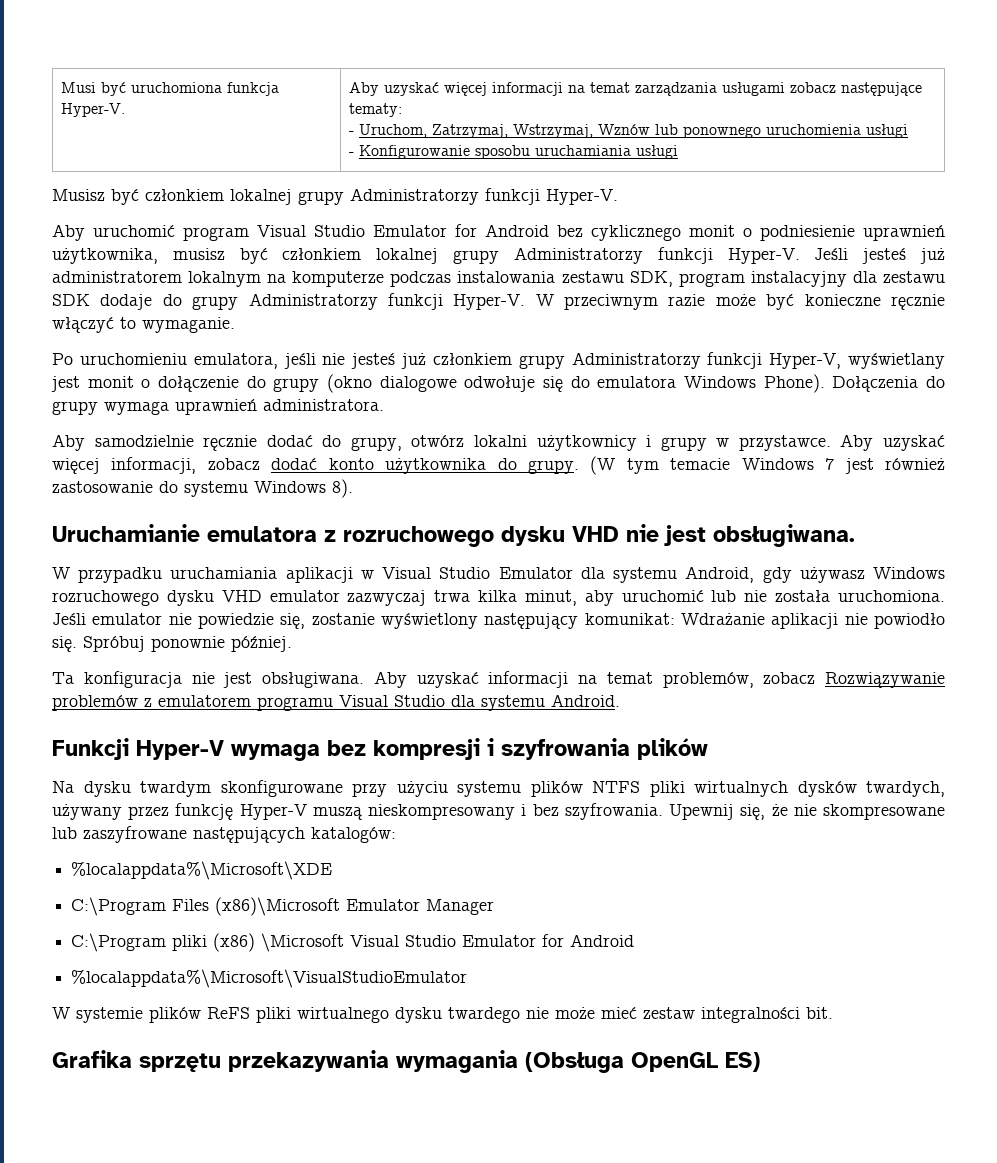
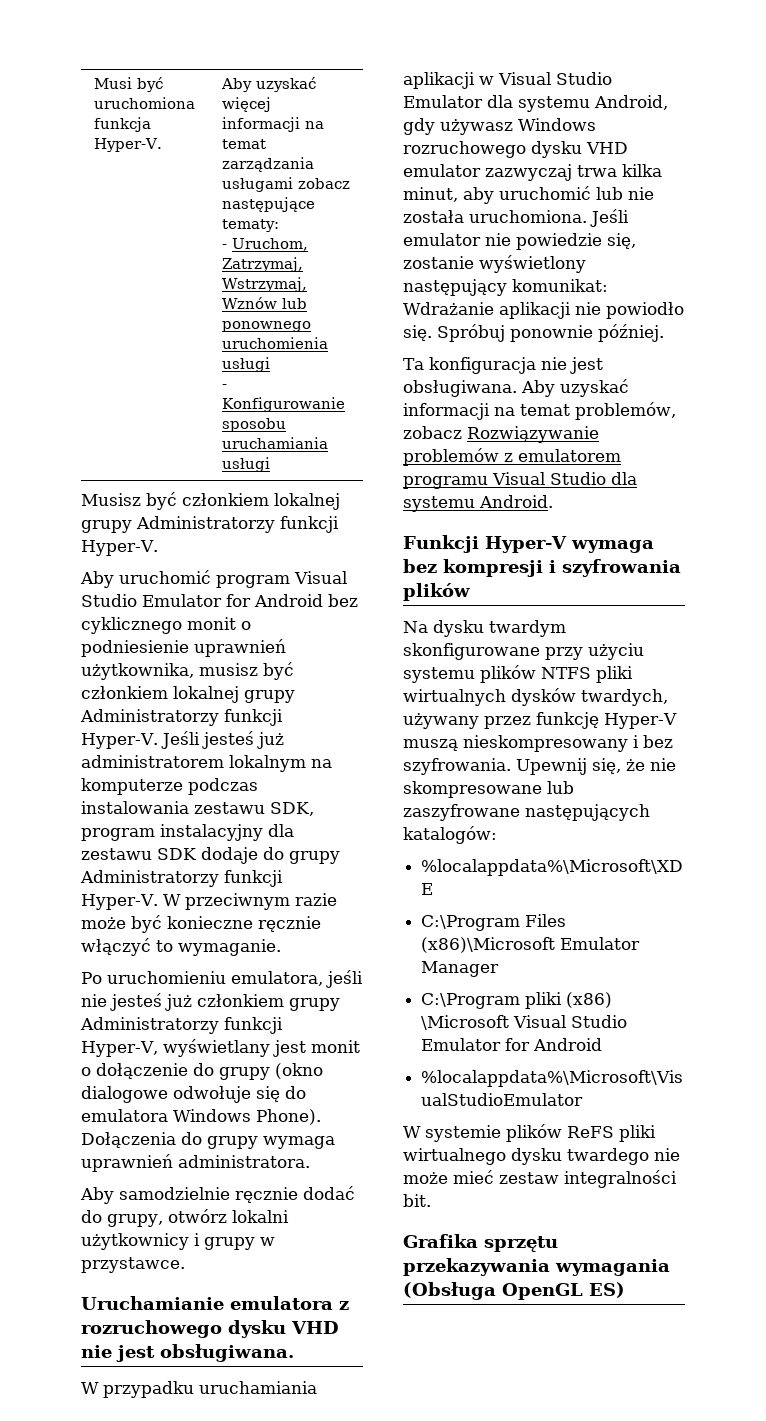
[840,434,945,451] [52,456,946,475] [52,479,353,498] Aby uzyskać więcej informacji, zobacz dodać konto użytkownika do grupy. (W tym temacie Windows 7 jest również zastosowanie do systemu Windows 8). -> (185, 1265) none

